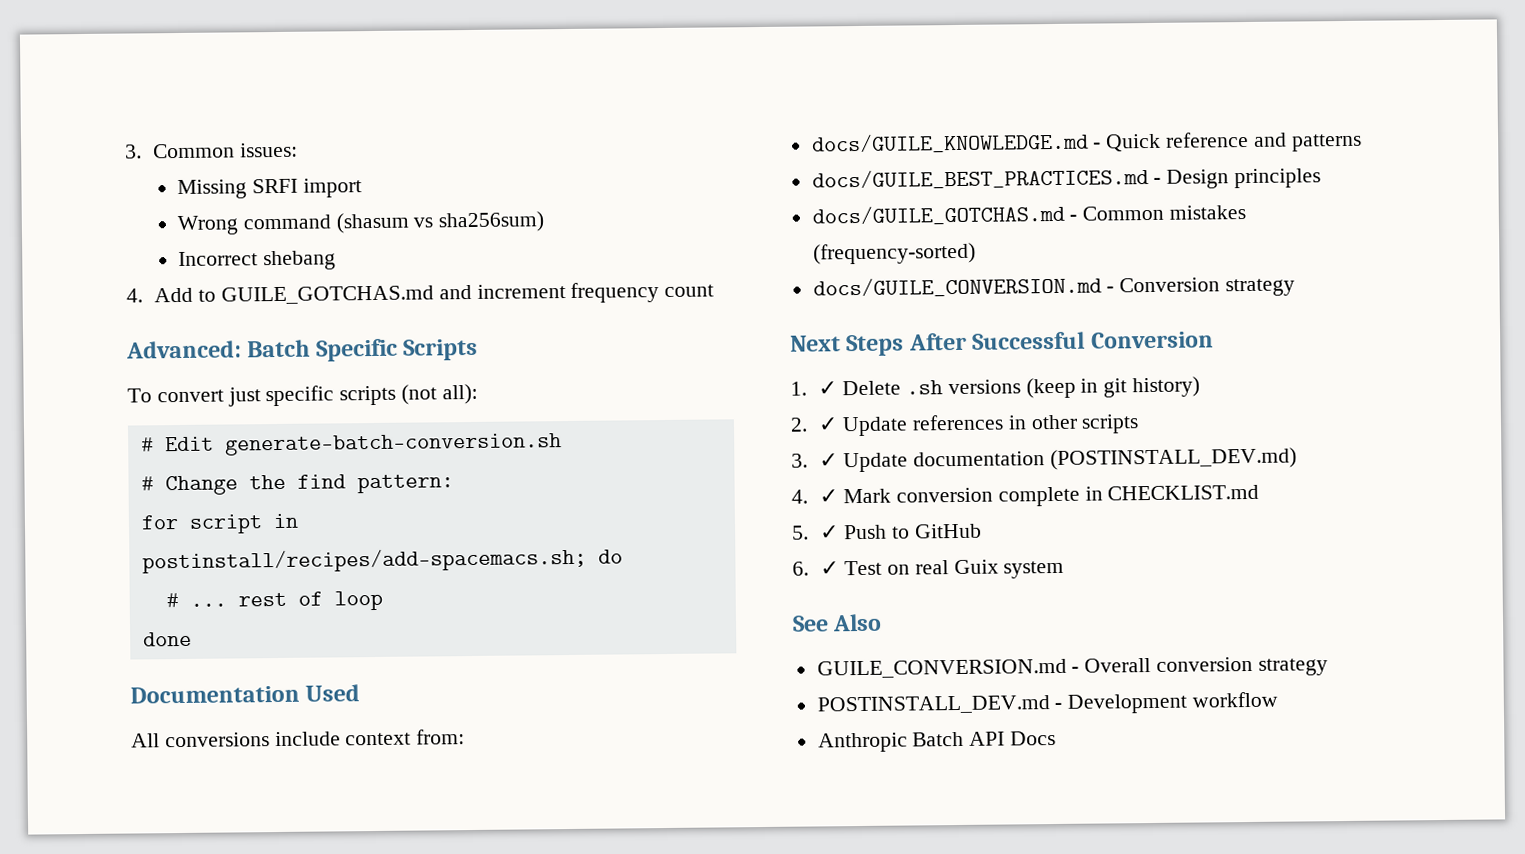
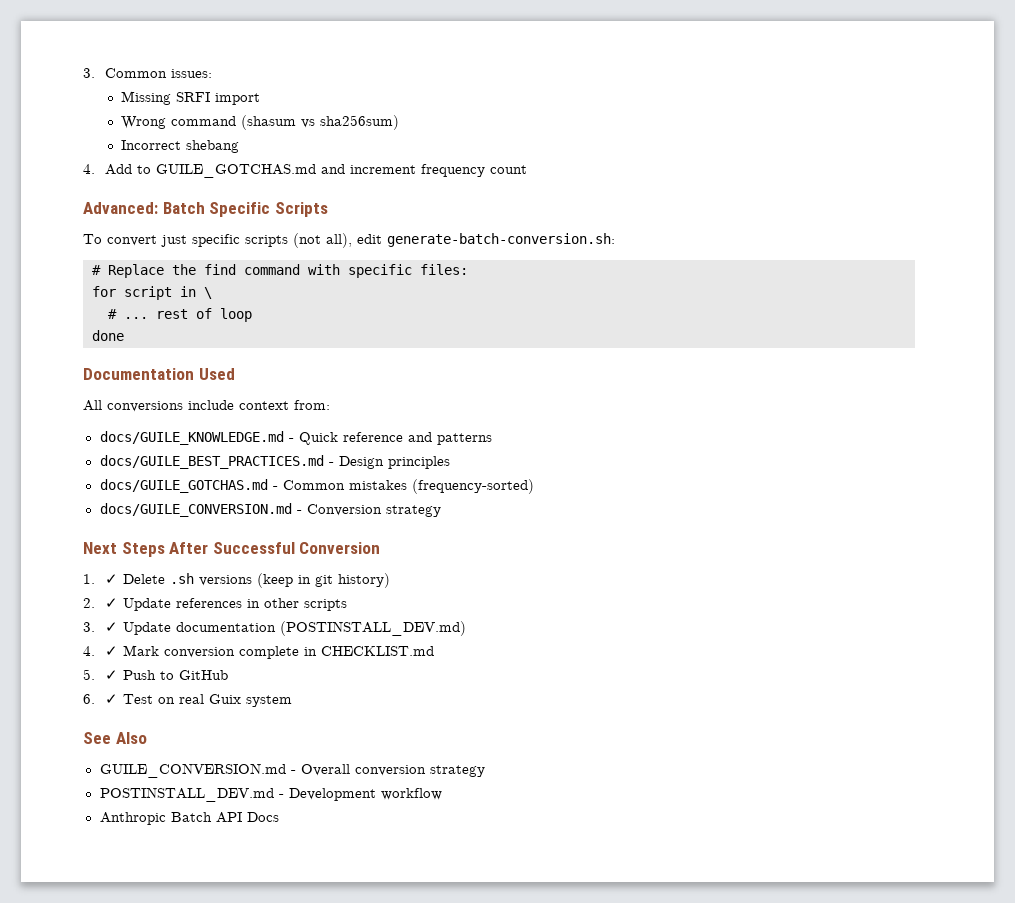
[441,383,478,405] [140,433,562,456] [140,474,454,496] all): // # Edit generate-batch-conversion.sh // # Change the find pattern: -> [326,233,615,248] [92,264,468,278] all), edit generate-batch-conversion.sh: // # Replace the find command with specific files:
[141,547,623,574] postinstall/recipes/add-spacemacs.sh; do -> [204,287,212,299] \

